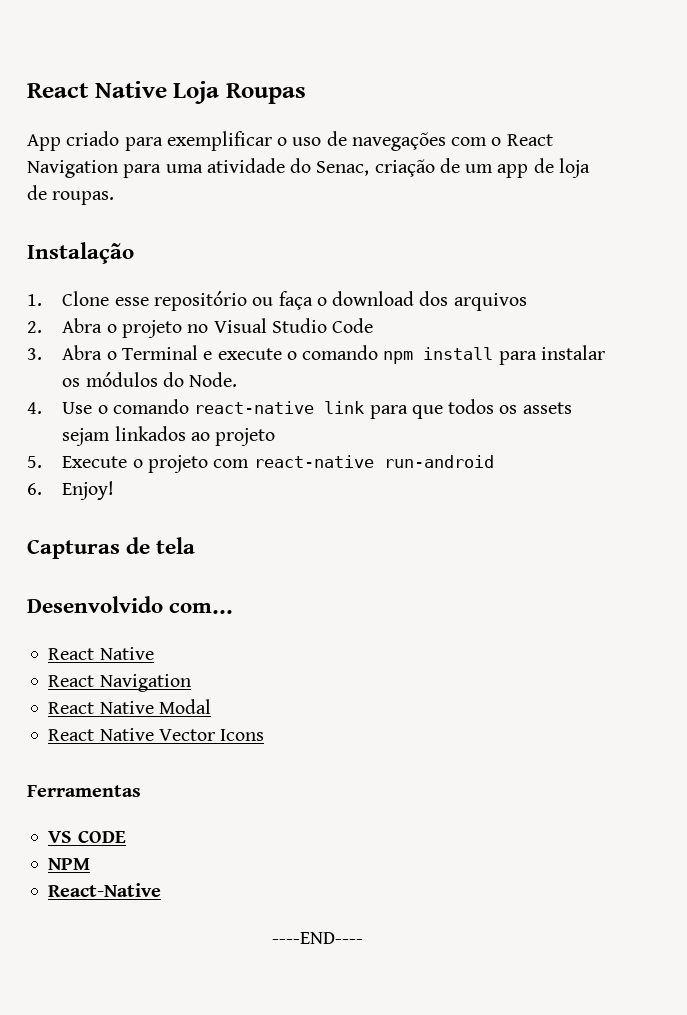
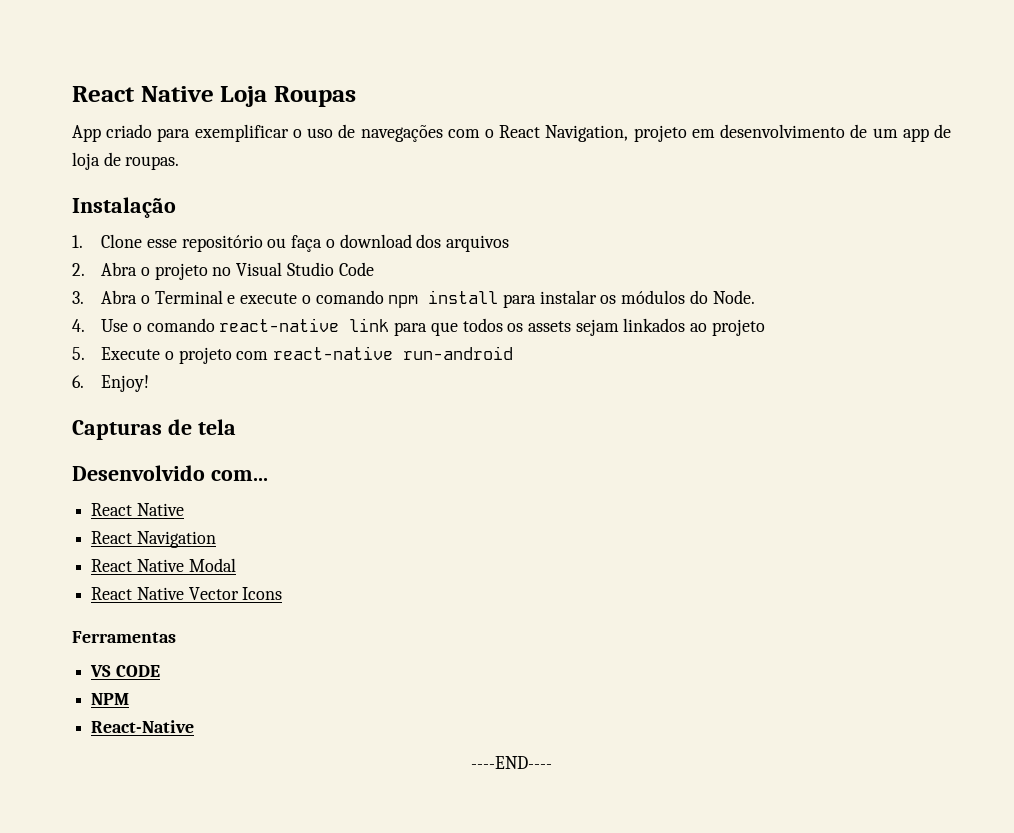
[27,158,435,178] Navigation para uma atividade do Senac, criação -> [545,124,846,142] Navigation, projeto em desenvolvimento

